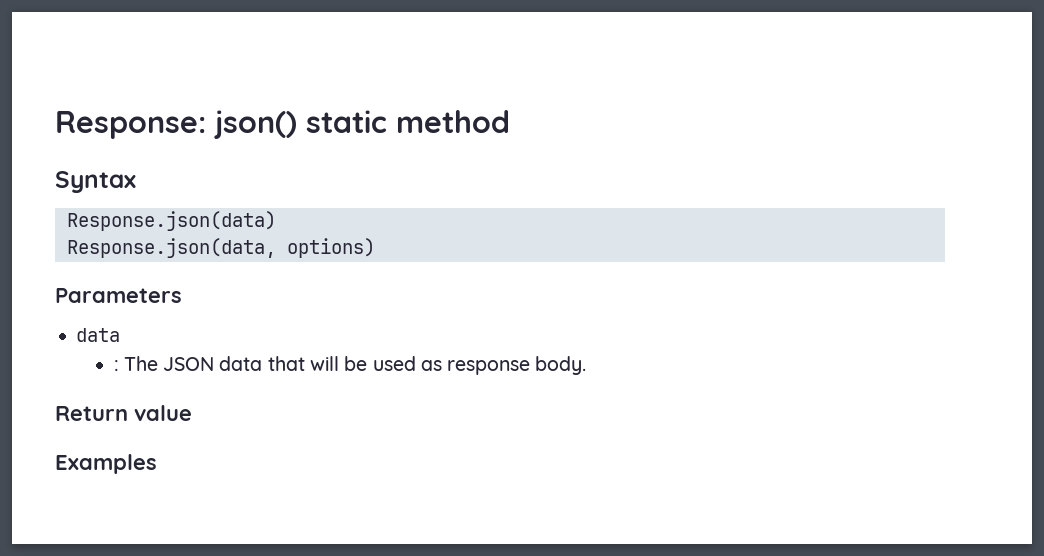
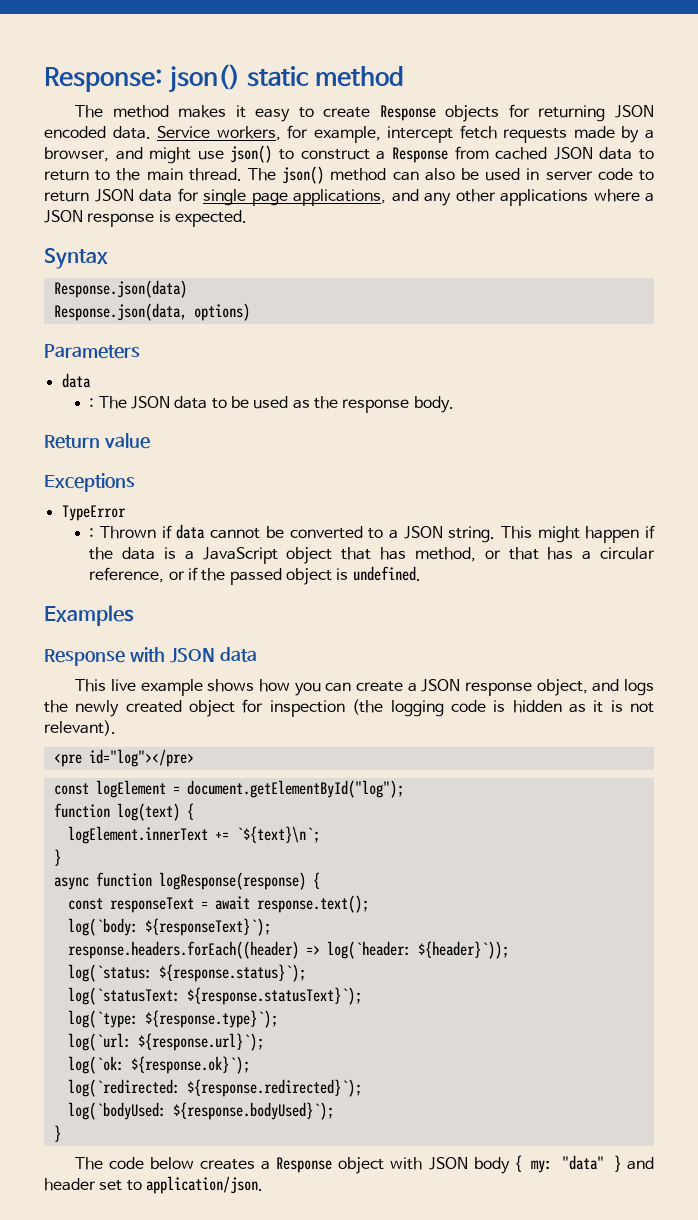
(510, 121) none -> [75,104,655,122] [44,125,654,143] [44,145,655,164] [44,166,654,184] [44,188,654,206] [44,210,247,227] // The method makes it easy to create Response objects for returning JSON encoded data. Service workers, for example, intercept fetch requests made by a browser, and might use json() to construct a Response from cached JSON data to return to the main thread. The json() method can also be used in server code to return JSON data for single page applications, and any other applications where a JSON response is expected.
[267,356,340,371] that will -> [211,398,227,409] to
(442, 365) none -> [313,396,338,409] the
[55,454,157,474] Examples -> [44,473,135,492] [61,505,126,521] [89,524,655,543] [89,547,655,564] [89,566,421,585] [44,605,134,626] [44,647,257,666] [75,679,655,696] [44,699,654,717] [44,720,116,736] [53,749,194,767] [53,780,404,798] [53,803,194,821] [67,826,320,844] [53,849,61,866] [53,872,320,890] [67,895,369,913] [67,918,271,936] [67,941,509,959] [67,964,306,982] [67,987,362,1005] [67,1010,278,1028] [67,1033,264,1051] [67,1056,250,1074] [67,1079,362,1097] [67,1102,334,1120] [53,1125,61,1142] [75,1155,654,1174] [44,1176,263,1194] Exceptions // TypeError // : Thrown if data cannot be converted to a JSON string. This might happen if the data is a JavaScript object that has method, or that has a circular reference, or if the passed object is undefined. // Examples // Response with JSON data // This live example shows how you can create a JSON response object, and logs the newly created object for inspection (the logging code is hidden as it is not relevant). // <pre id="log"></pre> // const logElement = document.getElementById("log"); // function log(text) { // logElement.innerText += `${text}\n`; // } // async function logResponse(response) { // const responseText = await response.text(); // log(`body: ${responseText}`); // response.headers.forEach((header) => log(`header: ${header}`)); // log(`status: ${response.status}`); // log(`statusText: ${response.statusText}`); // log(`type: ${response.type}`); // log(`url: ${response.url}`); // log(`ok: ${response.ok}`); // log(`redirected: ${response.redirected}`); // log(`bodyUsed: ${response.bodyUsed}`); // } // The code below creates a Response object with JSON body { my: "data" } and header set to application/json.

